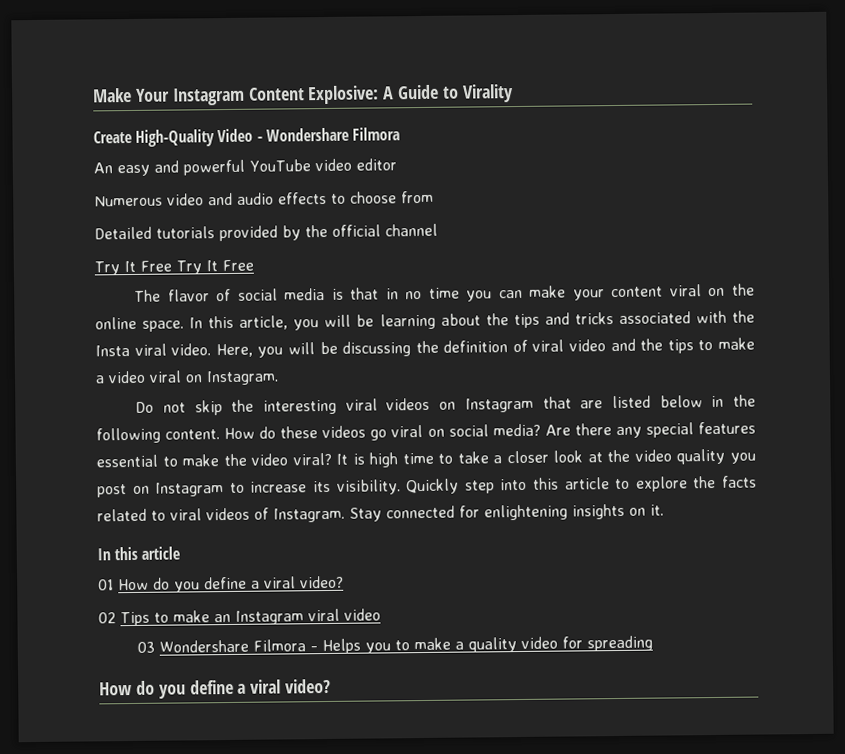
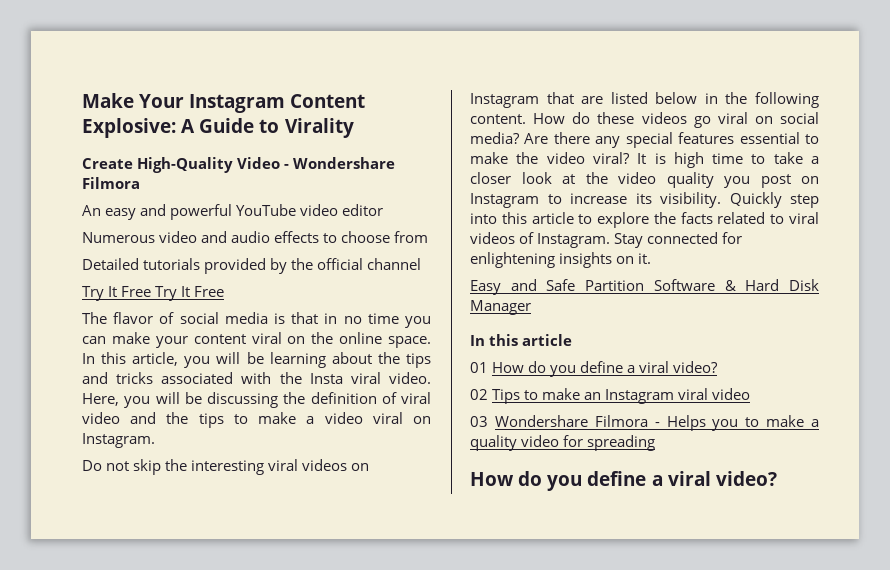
(664, 510) none -> [470,279,819,295] [470,300,531,315] // Easy and Safe Partition Software & Hard Disk Manager

